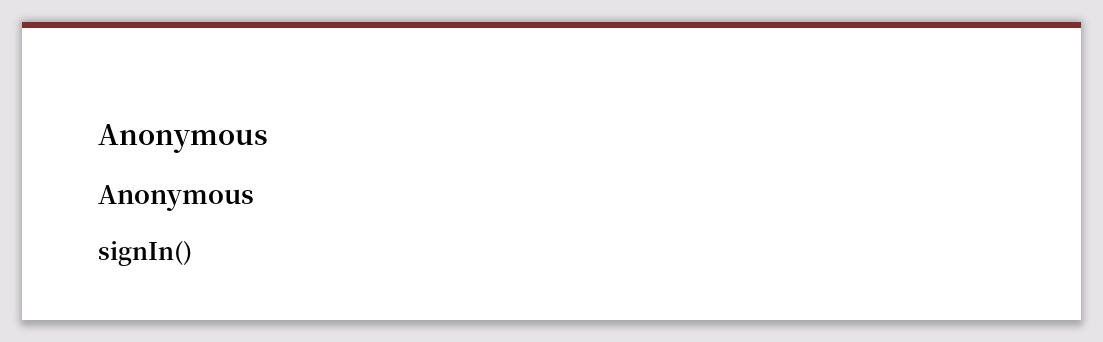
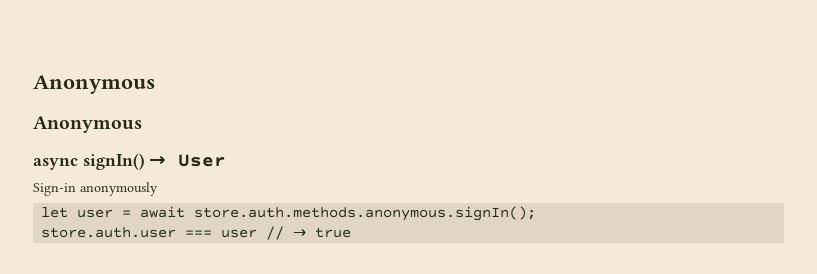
[98,240,192,266] signIn() -> [33,153,227,170] [33,182,158,196] [41,206,537,221] [41,226,352,240] async signIn() → User // Sign-in anonymously // let user = await store.auth.methods.anonymous.signIn(); // store.auth.user === user // → true

